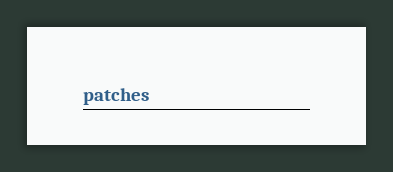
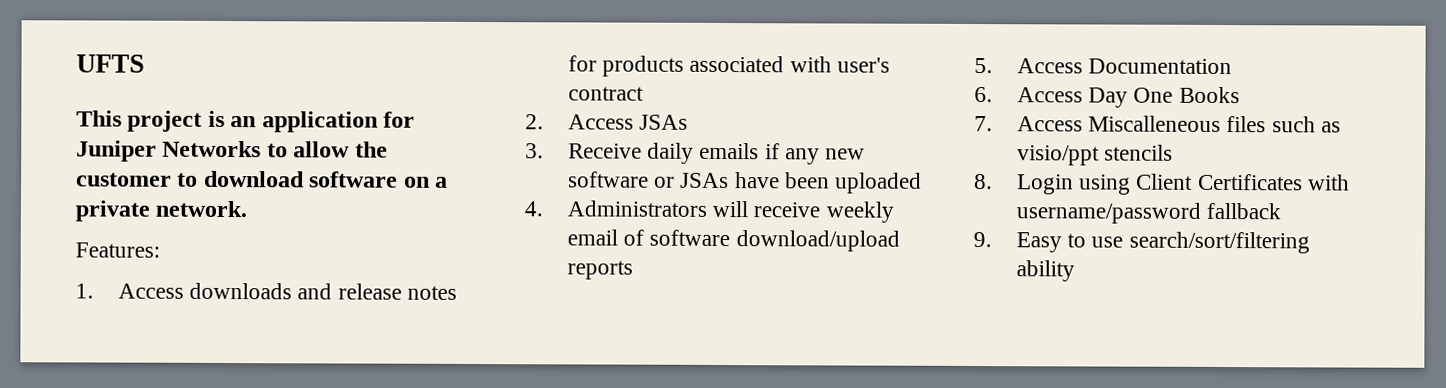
[83,88,149,105] patches -> [76,54,145,73] [76,110,416,133] [76,140,388,162] [76,170,449,188] [75,200,248,222] [75,242,160,258] [75,282,457,300] [567,55,890,77] [567,86,644,101] [525,114,689,130] [525,142,865,165] [567,171,922,194] [524,200,894,223] [566,229,900,252] [566,260,633,280] [974,58,1233,75] [974,86,1240,108] [974,115,1341,133] [1016,144,1174,166] [974,173,1350,195] [1015,202,1282,224] [973,231,1310,254] [1015,260,1075,282] UFTS // This project is an application for Juniper Networks to allow the customer to download software on a private network. // Features: // 1. Access downloads and release notes for products associated with user's contract // 2. Access JSAs // 3. Receive daily emails if any new software or JSAs have been uploaded // 4. Administrators will receive weekly email of software download/upload reports // 5. Access Documentation // 6. Access Day One Books // 7. Access Miscalleneous files such as visio/ppt stencils // 8. Login using Client Certificates with username/password fallback // 9. Easy to use search/sort/filtering ability

